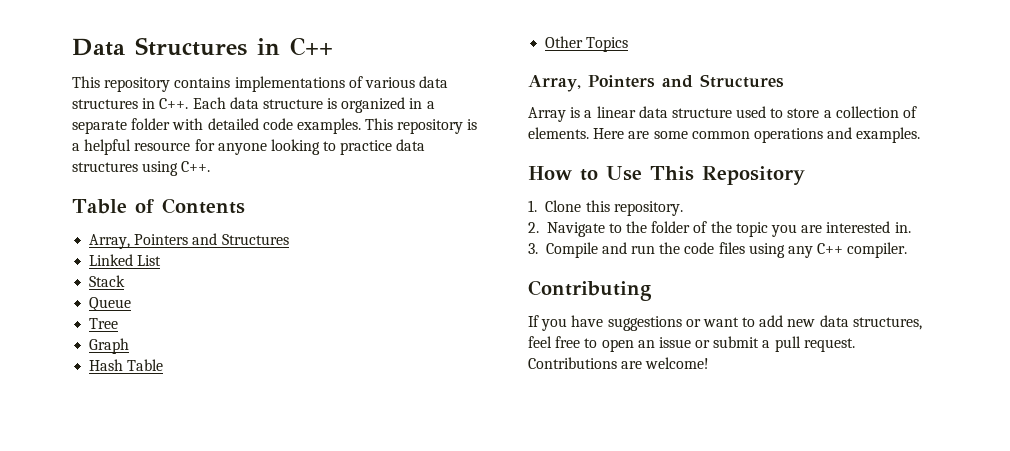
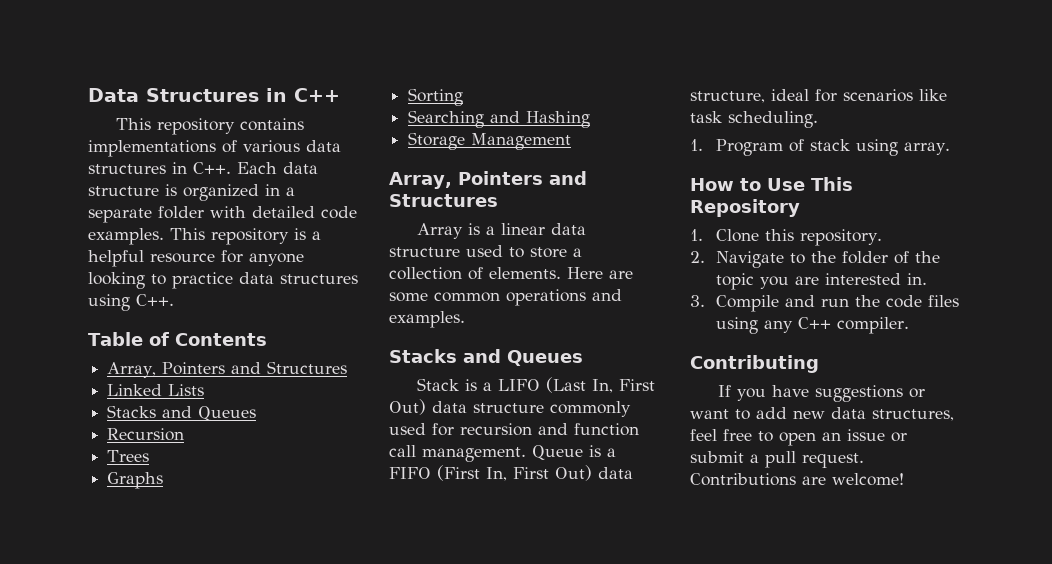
[137,255,162,266] [89,275,126,287] [89,297,132,311] [89,318,119,329] [89,338,130,354] [89,359,164,371] [545,36,629,52] List // Stack // Queue // Tree // Graph // Hash Table // Other Topics -> [168,384,205,396] [107,405,257,421] [107,428,185,441] [107,450,150,462] [107,472,164,489] [408,88,464,106] [408,110,591,128] [408,132,572,150] Lists // Stacks and Queues // Recursion // Trees // Graphs // Sorting // Searching and Hashing // Storage Management
(921, 135) none -> [389,349,583,366] [416,377,655,393] [389,399,631,417] [389,423,639,436] [389,445,616,462] [389,465,633,481] [690,89,947,103] [690,111,818,128] [690,139,951,156] // Stacks and Queues // Stack is a LIFO (Last In, First Out) data structure commonly used for recursion and function call management. Queue is a FIFO (First In, First Out) data structure, ideal for scenarios like task scheduling. // 1. Program of stack using array.

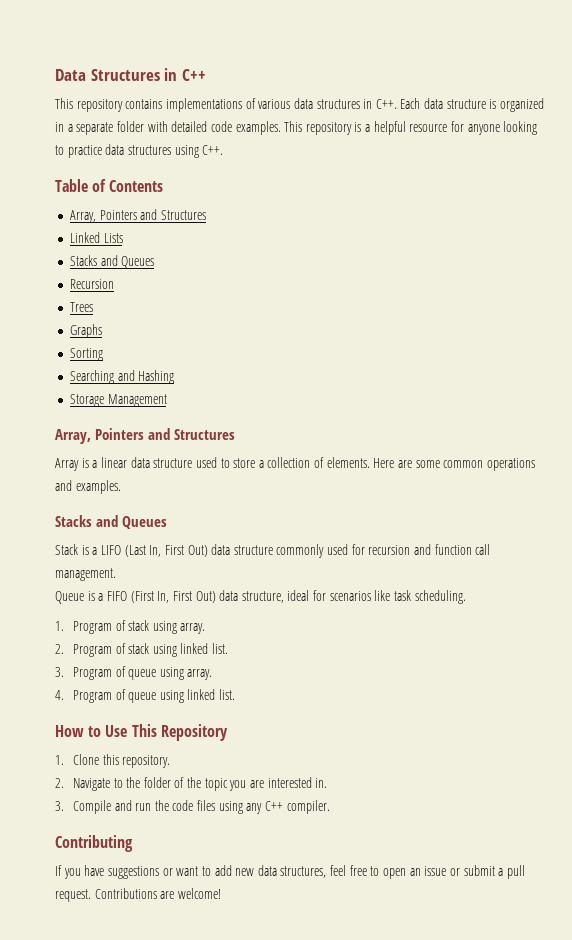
(526, 454) none -> (116, 574) //
(951, 148) none -> [55,643,229,657] [55,666,213,680] [55,689,236,703] // 2. Program of stack using linked list. // 3. Program of queue using array. // 4. Program of queue using linked list.

